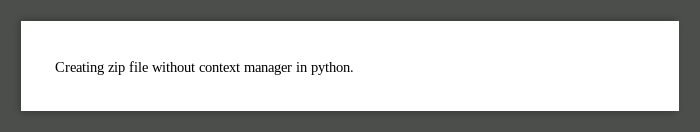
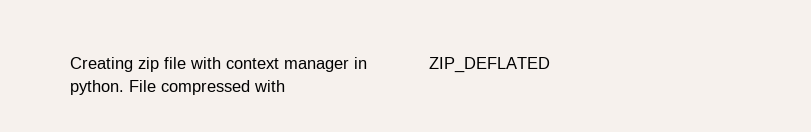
[152,62,195,72] without -> [190,57,221,69] with
(354, 68) none -> [129,80,285,95] [429,57,550,73] File compressed with ZIP_DEFLATED

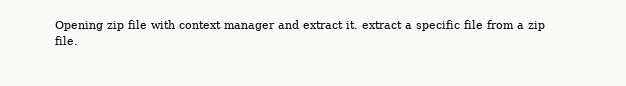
[70,57,133,72] Creating -> [55,21,103,31] Opening
[354,57,367,69] [70,80,285,95] [429,57,550,73] in python. File compressed with ZIP_DEFLATED -> [278,20,545,31] [55,36,78,45] and extract it. extract a specific file from a zip file.

